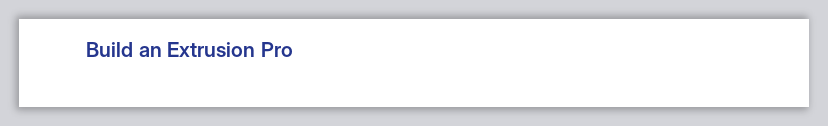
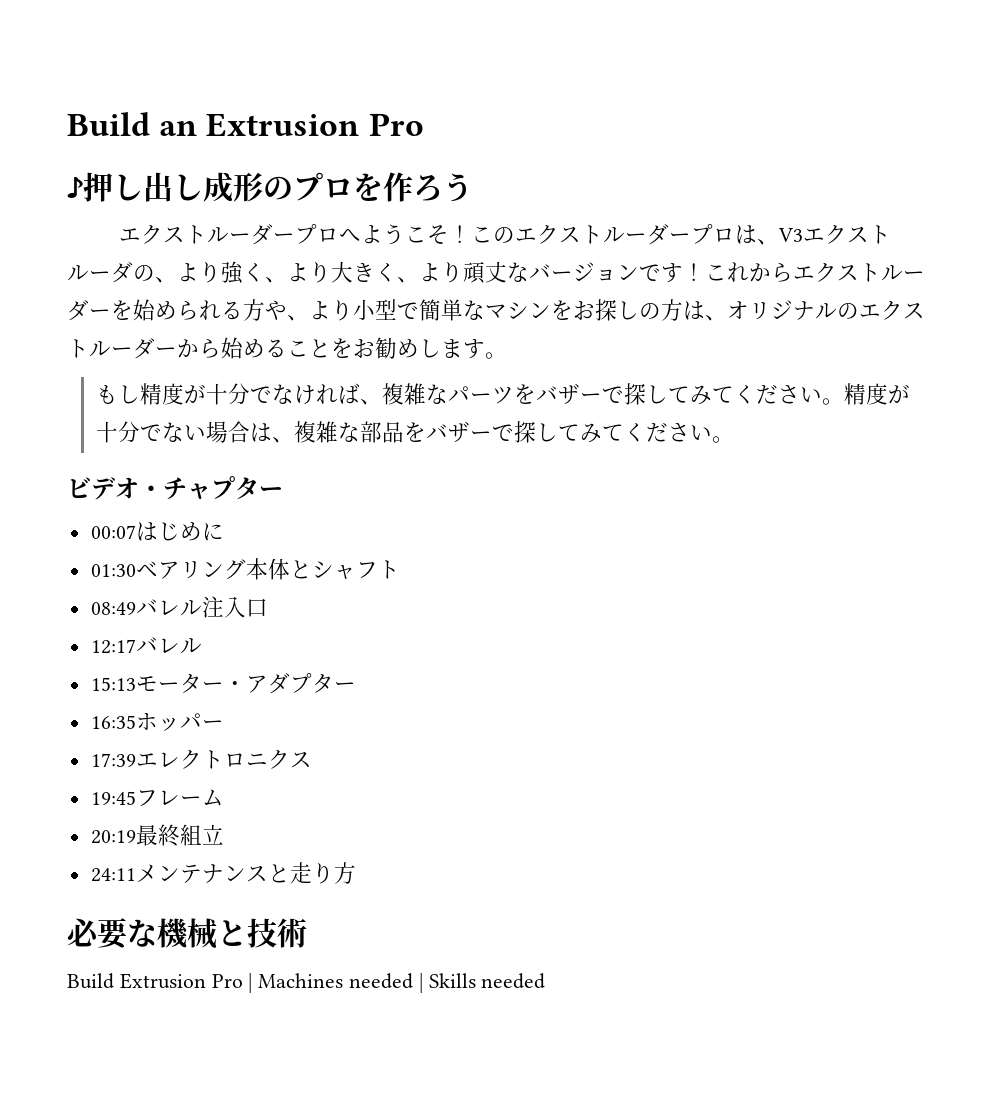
(293, 49) none -> [67,172,473,202] [119,224,892,245] [67,261,925,284] [67,299,925,321] [67,337,507,359] [96,383,911,405] [96,421,735,443] [67,476,283,500] [90,522,224,541] [90,558,400,580] [90,596,268,618] [90,637,202,654] [90,673,356,694] [90,713,224,731] [90,750,312,769] [90,789,224,807] [90,824,224,847] [90,862,356,884] [67,918,307,950] [67,973,546,993] // ♪押し出し成形のプロを作ろう // エクストルーダープロへようこそ！このエクストルーダープロは、V3エクストルーダの、より強く、より大きく、より頑丈なバージョンです！これからエクストルーダーを始められる方や、より小型で簡単なマシンをお探しの方は、オリジナルのエクストルーダーから始めることをお勧めします。 // もし精度が十分でなければ、複雑なパーツをバザーで探してみてください。精度が十分でない場合は、複雑な部品をバザーで探してみてください。 // ビデオ・チャプター // 00:07はじめに // 01:30ベアリング本体とシャフト // 08:49バレル注入口 // 12:17バレル // 15:13モーター・アダプター // 16:35ホッパー // 17:39エレクトロニクス // 19:45フレーム // 20:19最終組立 // 24:11メンテナンスと走り方 // 必要な機械と技術 // Build Extrusion Pro | Machines needed | Skills needed

